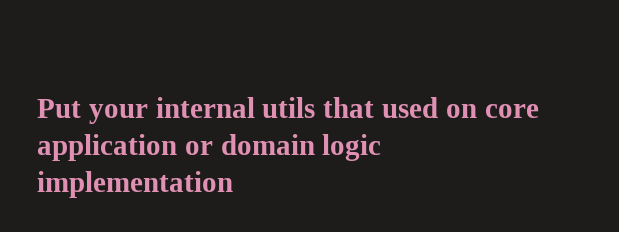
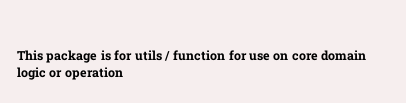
[37,97,539,124] [37,134,382,161] [37,171,233,198] Put your internal utils that used on core application or domain logic implementation -> [17,50,367,63] [17,67,123,80] This package is for utils / function for use on core domain logic or operation

